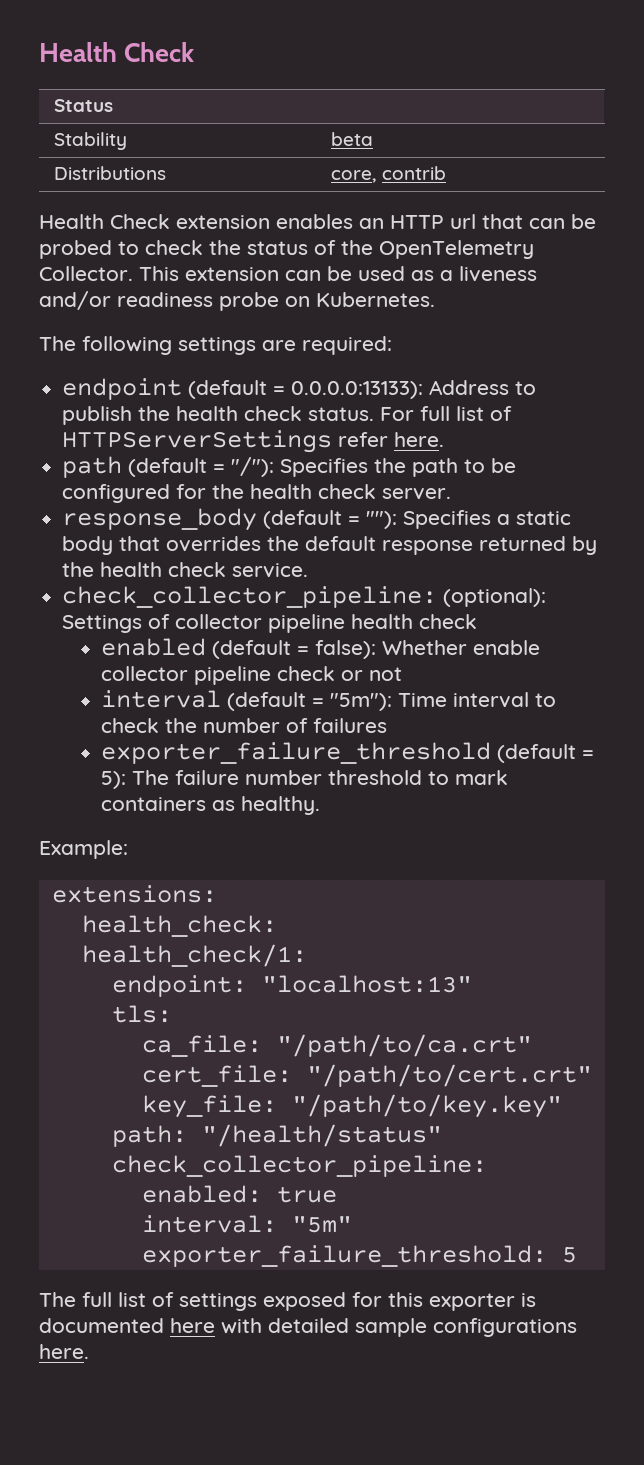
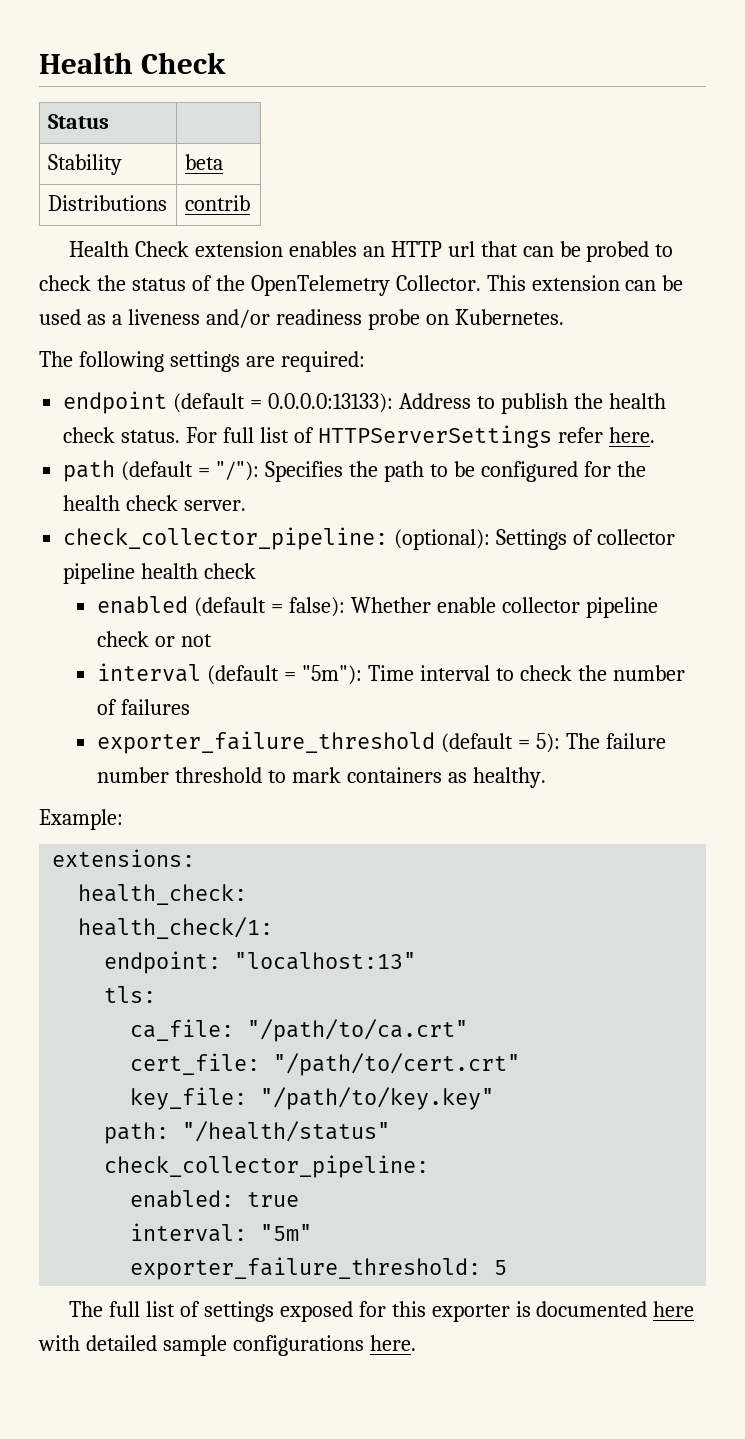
[331,170,378,183] core, -> (167, 203) none
[62,508,572,531] [62,536,598,555] [62,562,309,578] // response_body (default = ""): Specifies a static body that overrides the default response returned by the health check service. -> (247, 505) none

